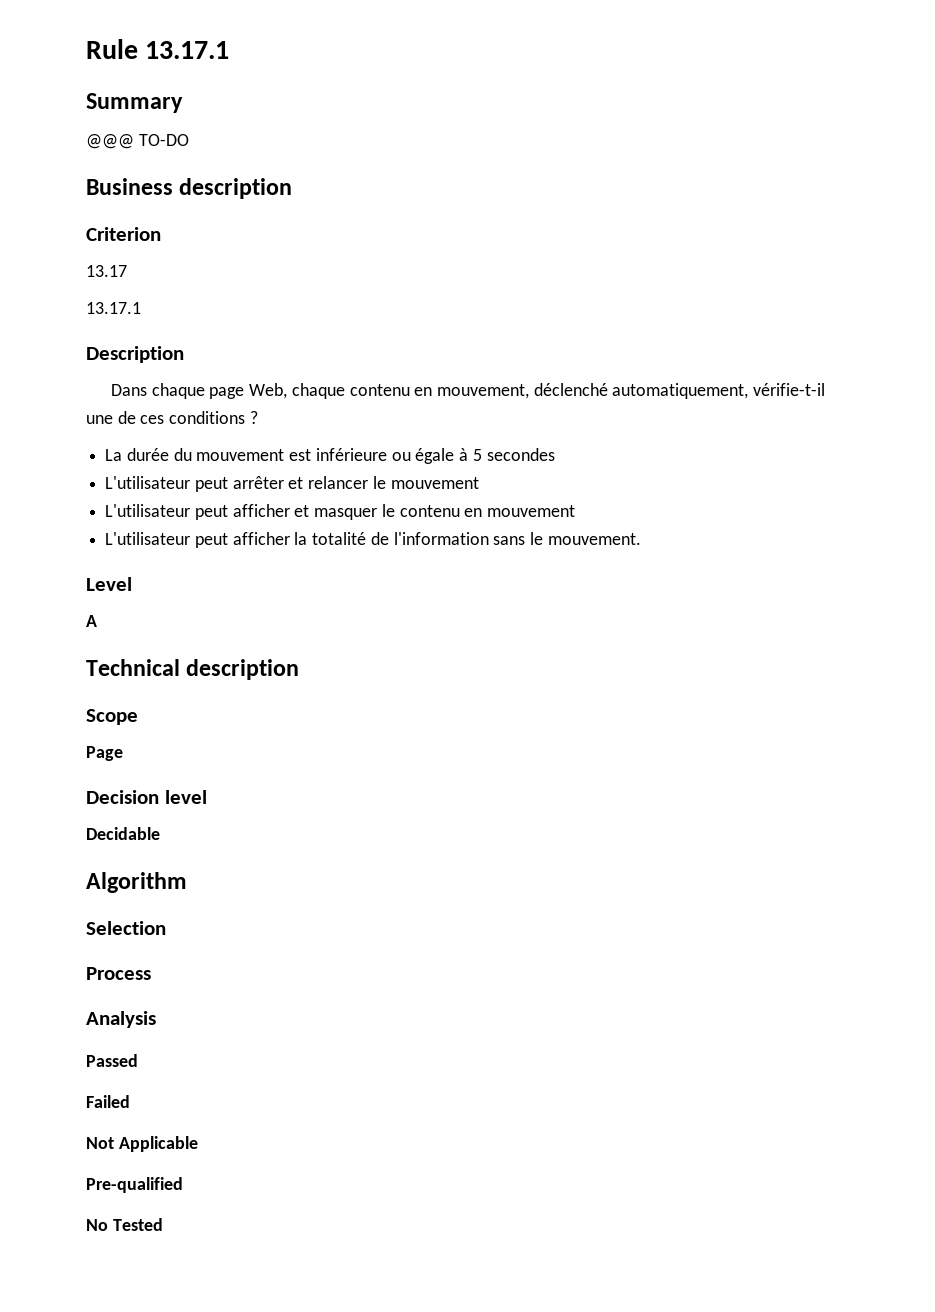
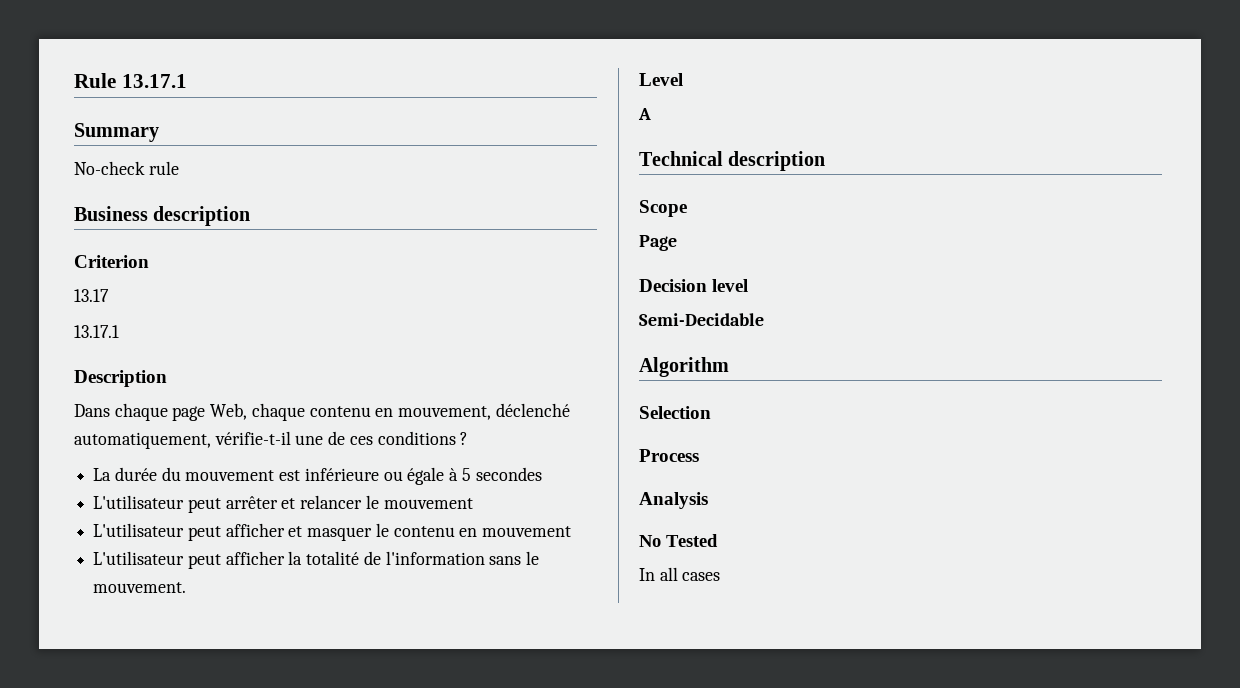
[86,134,189,149] @@@ TO-DO -> [74,161,179,175] No-check rule
[86,827,160,840] Decidable -> [639,313,764,326] Semi-Decidable
[86,1054,138,1067] [86,1095,130,1108] [86,1136,198,1152] [86,1177,183,1193] // Passed // Failed // Not Applicable // Pre-qualified -> (708, 500) none
(163, 1224) none -> [639,567,721,581] // In all cases

